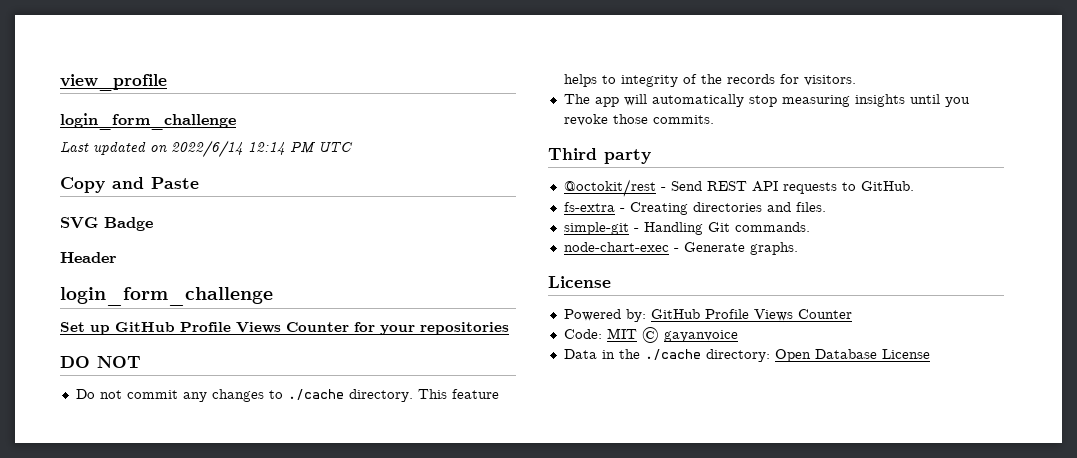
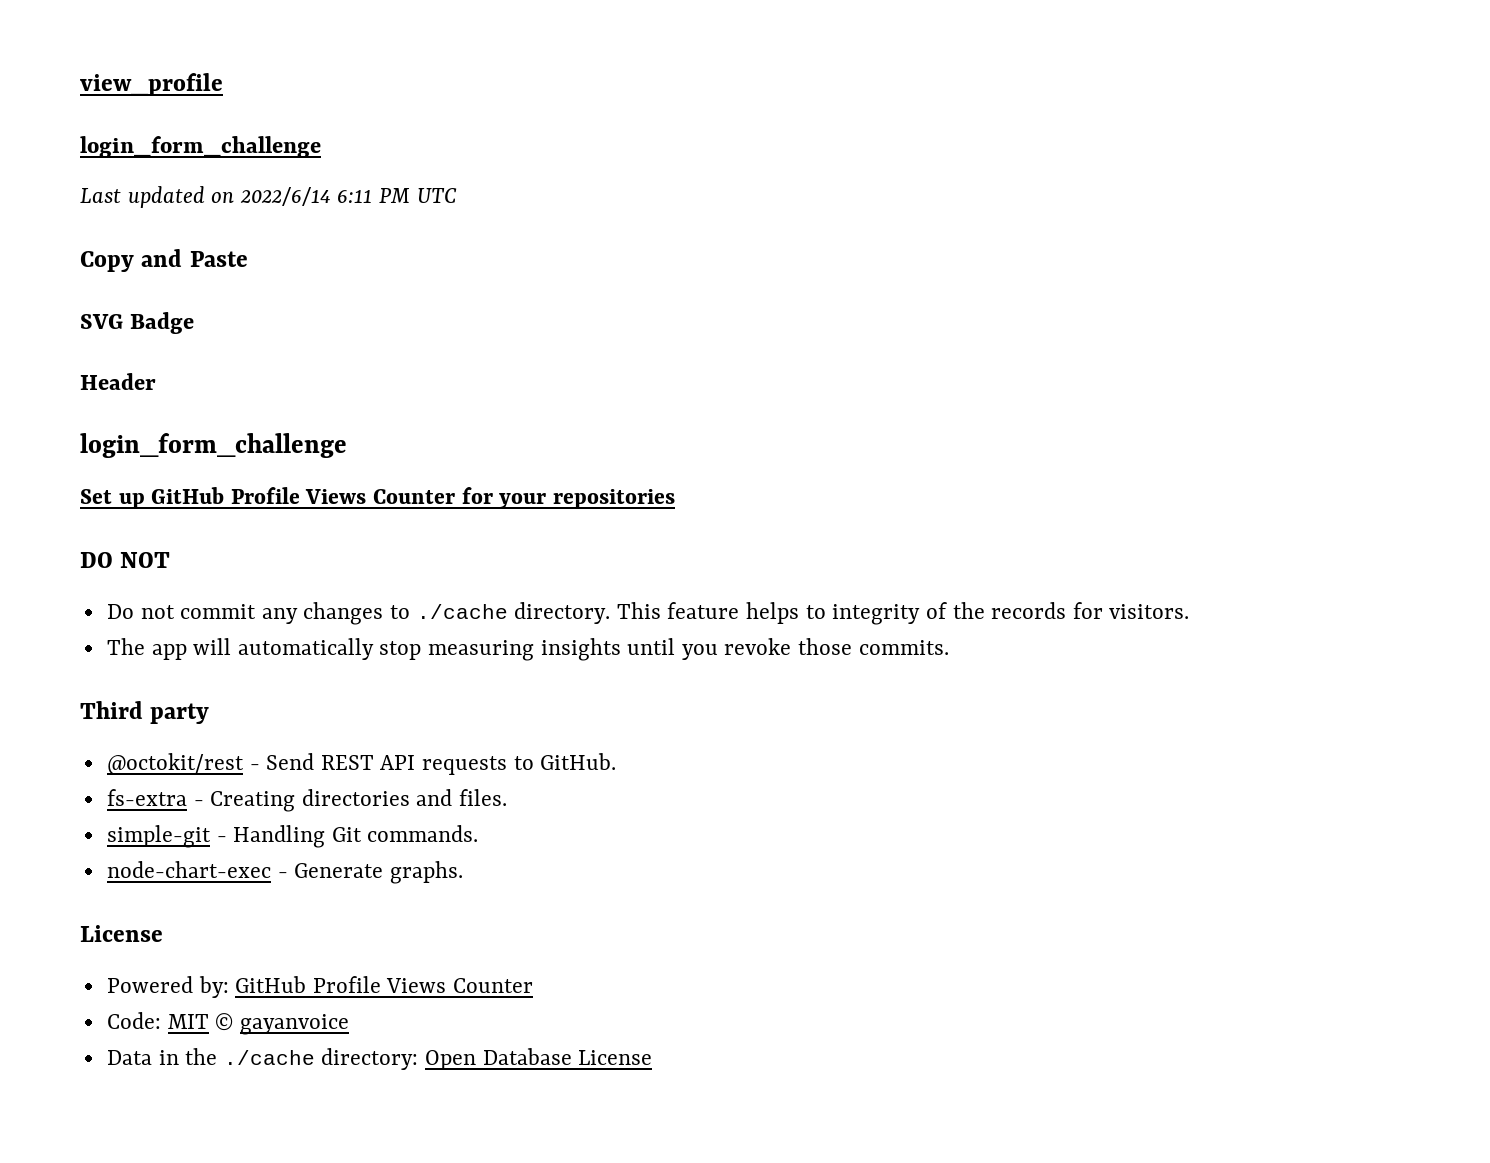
[248,142,285,155] 12:14 -> [337,189,373,203] 6:11

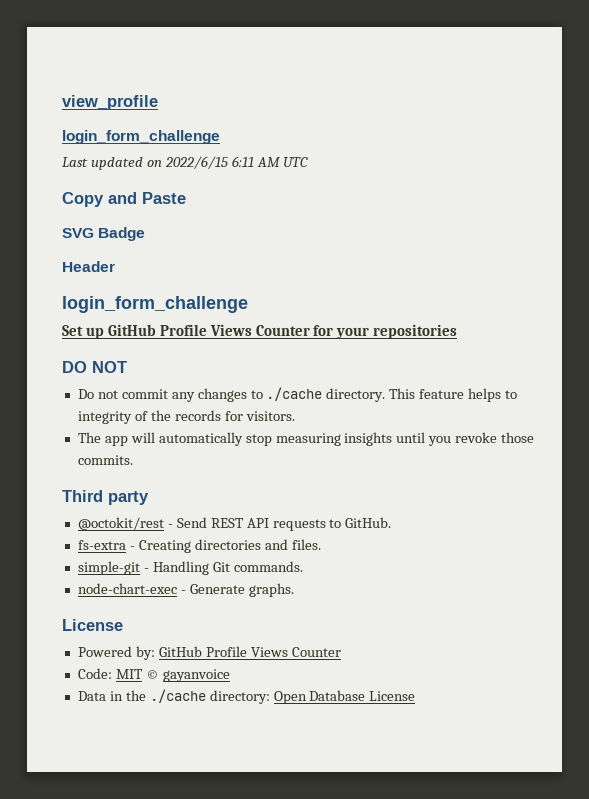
[239,187,411,206] 2022/6/14 6:11 PM -> [164,156,280,169] 2022/6/15 6:11 AM

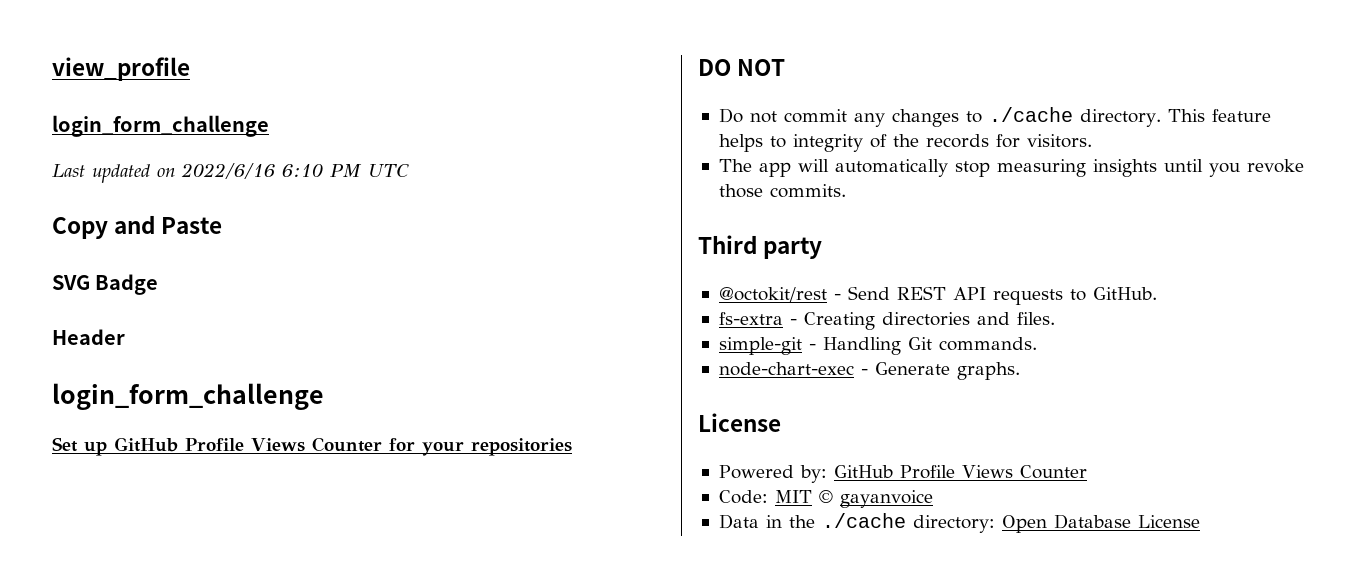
[164,156,280,169] 2022/6/15 6:11 AM -> [181,163,362,179] 2022/6/16 6:10 PM

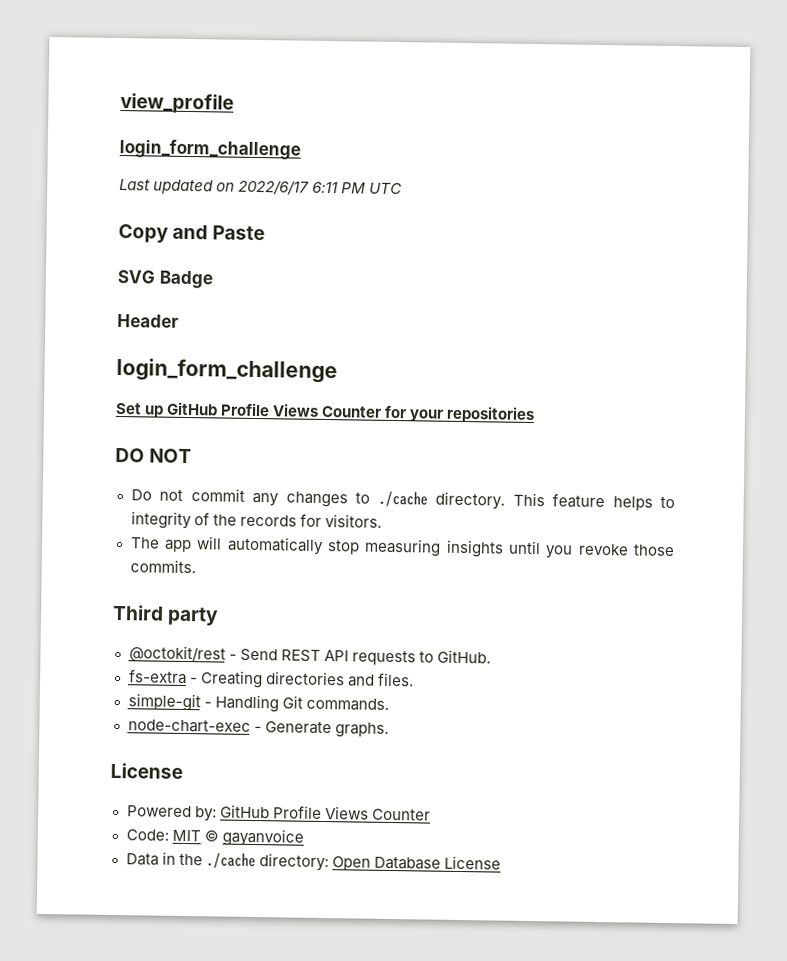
[181,163,323,179] 2022/6/16 6:10 -> [238,179,339,195] 2022/6/17 6:11

